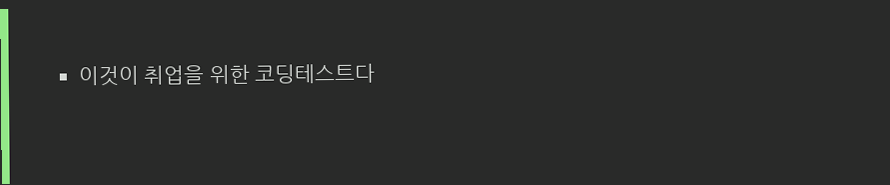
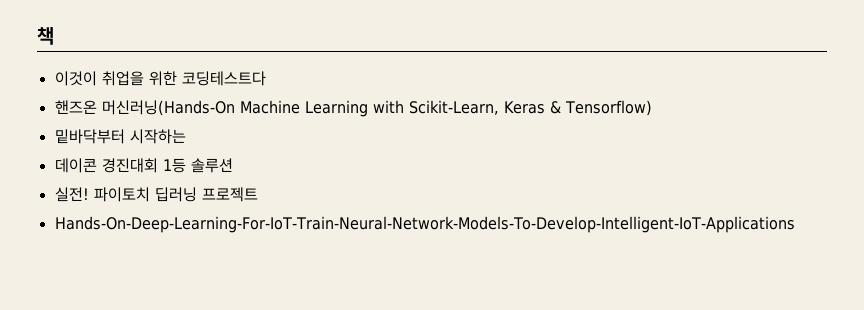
(77, 76) none -> [37,27,54,45] 책 //
(376, 73) none -> [54,100,652,117] [54,129,186,144] [54,158,233,173] [54,187,258,202] [54,216,796,233] // 핸즈온 머신러닝(Hands-On Machine Learning with Scikit-Learn, Keras & Tensorflow) // 밑바닥부터 시작하는 // 데이콘 경진대회 1등 솔루션 // 실전! 파이토치 딥러닝 프로젝트 // Hands-On-Deep-Learning-For-IoT-Train-Neural-Network-Models-To-Develop-Intelligent-IoT-Applications

